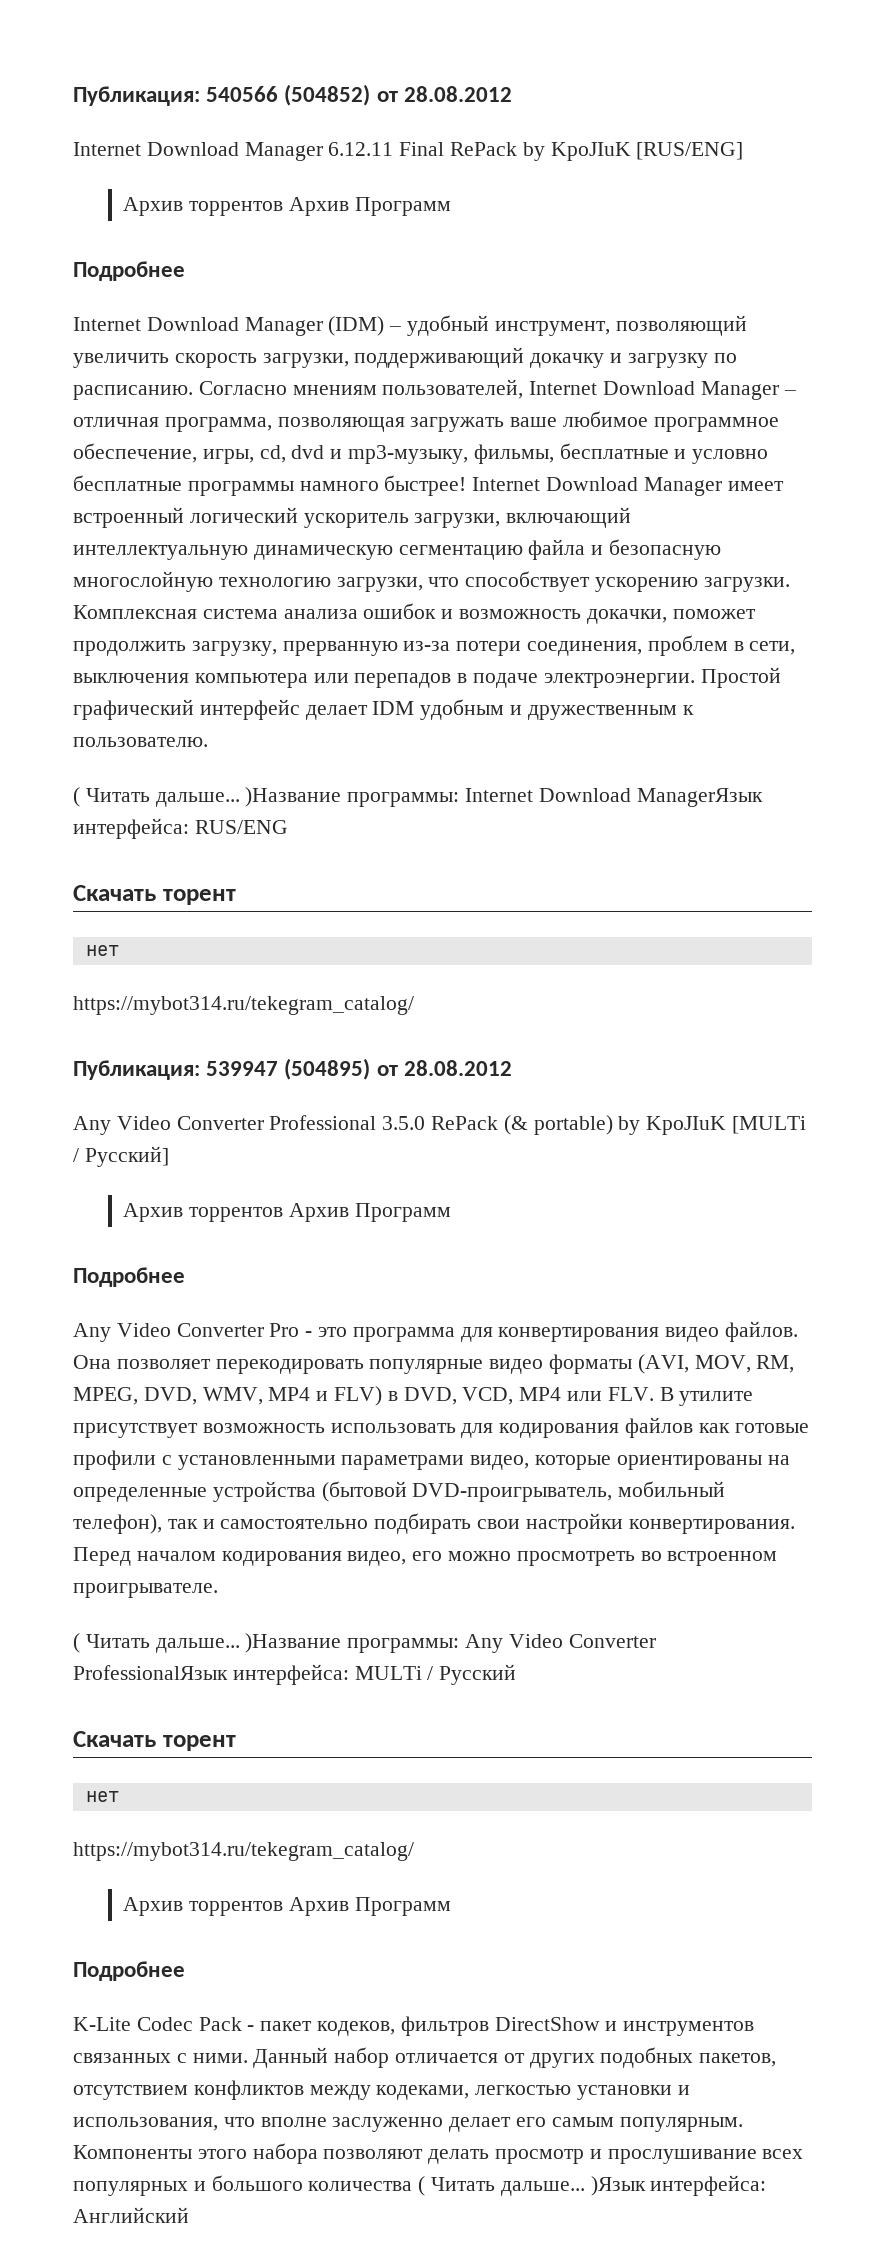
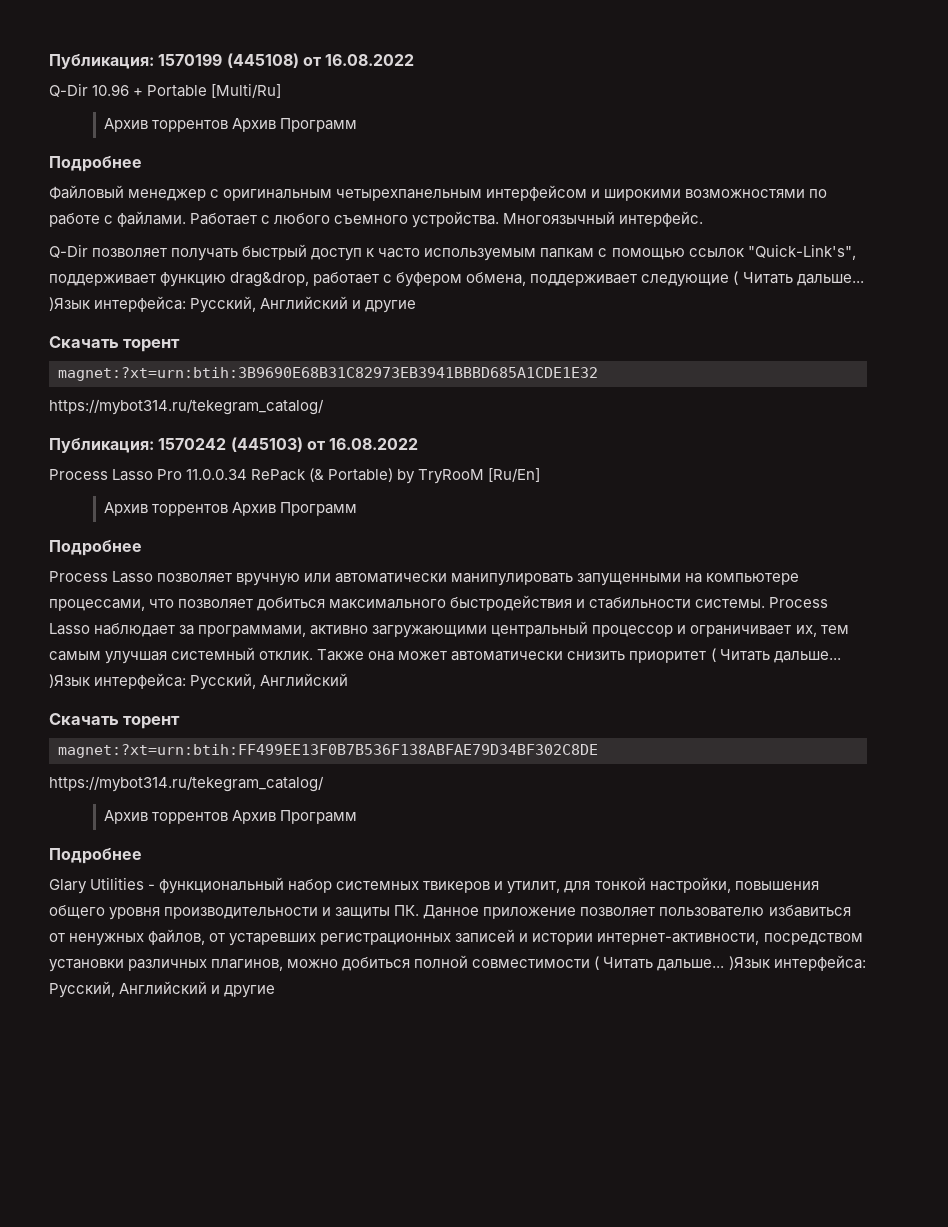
[73,84,512,106] [73,142,744,161] [123,197,451,216] [73,261,185,281] [73,315,747,336] [73,347,737,368] [73,379,796,400] [73,411,779,432] [73,443,769,464] [73,475,784,496] [73,507,632,528] [73,539,722,560] [73,571,790,592] [73,603,756,624] [73,635,796,656] [73,667,781,688] [73,699,694,720] [73,737,208,747] [73,787,763,807] [73,818,288,839] [73,885,236,905] [85,945,119,956] Публикация: 540566 (504852) от 28.08.2012 // Internet Download Manager 6.12.11 Final RePack by KpoJIuK [RUS/ENG] // Архив торрентов Архив Программ // Подробнее // Internet Download Manager (IDM) – удобный инструмент, позволяющий увеличить скорость загрузки, поддерживающий докачку и загрузку по расписанию. Согласно мнениям пользователей, Internet Download Manager – отличная программа, позволяющая загружать ваше любимое программное обеспечение, игры, cd, dvd и mp3-музыку, фильмы, бесплатные и условно бесплатные программы намного быстрее! Internet Download Manager имеет встроенный логический ускоритель загрузки, включающий интеллектуальную динамическую сегментацию файла и безопасную многослойную технологию загрузки, что способствует ускорению загрузки. Комплексная система анализа ошибок и возможность докачки, поможет продолжить загрузку, прерванную из-за потери соединения, проблем в сети, выключения компьютера или перепадов в подаче электроэнергии. Простой графический интерфейс делает IDM удобным и дружественным к пользователю. // ( Читать дальше... )Название программы: Internet Download ManagerЯзык интерфейса: RUS/ENG // Скачать торент // нет -> [49,53,415,69] [49,83,282,98] [103,118,358,132] [49,156,142,172] [49,185,828,201] [49,211,704,228] [49,244,856,261] [49,271,864,287] [49,296,417,313] [49,336,181,352] [58,367,598,381] Публикация: 1570199 (445108) от 16.08.2022 // Q-Dir 10.96 + Portable [Multi/Ru] // Архив торрентов Архив Программ // Подробнее // Файловый менеджер с оригинальным четырехпанельным интерфейсом и широкими возможностями по работе с файлами. Работает с любого съемного устройства. Многоязычный интерфейс. // Q-Dir позволяет получать быстрый доступ к часто используемым папкам с помощью ссылок "Quick-Link's", поддерживает функцию drag&drop, работает с буфером обмена, поддерживает следующие ( Читать дальше... )Язык интерфейса: Русский, Английский и другие // Скачать торент // magnet:?xt=urn:btih:3B9690E68B31C82973EB3941BBBD685A1CDE1E32
[206,1058,512,1080] [73,1115,807,1135] [73,1146,169,1167] [123,1203,451,1222] [73,1267,185,1287] [73,1321,799,1342] [73,1354,795,1374] [73,1386,754,1406] [73,1417,809,1438] [73,1450,790,1470] [73,1481,726,1502] [73,1513,795,1534] [73,1547,778,1566] [73,1583,218,1598] [73,1633,656,1653] [73,1664,517,1685] [73,1731,236,1751] [85,1791,119,1802] 539947 (504895) от 28.08.2012 // Any Video Converter Professional 3.5.0 RePack (& portable) by KpoJIuK [MULTi / Русский] // Архив торрентов Архив Программ // Подробнее // Any Video Converter Pro - это программа для конвертирования видео файлов. Она позволяет перекодировать популярные видео форматы (AVI, MOV, RM, MPEG, DVD, WMV, MP4 и FLV) в DVD, VCD, MP4 или FLV. В утилите присутствует возможность использовать для кодирования файлов как готовые профили с установленными параметрами видео, которые ориентированы на определенные устройства (бытовой DVD-проигрыватель, мобильный телефон), так и самостоятельно подбирать свои настройки конвертирования. Перед началом кодирования видео, его можно просмотреть во встроенном проигрывателе. // ( Читать дальше... )Название программы: Any Video Converter ProfessionalЯзык интерфейса: MULTi / Русский // Скачать торент // нет -> [158,437,419,452] [49,468,541,484] [103,502,358,516] [49,540,142,556] [49,571,800,586] [49,595,829,611] [49,621,849,638] [49,647,841,664] [49,673,349,690] [49,713,181,729] [58,744,598,758] 1570242 (445103) от 16.08.2022 // Process Lasso Pro 11.0.0.34 RePack (& Portable) by TryRooM [Ru/En] // Архив торрентов Архив Программ // Подробнее // Process Lasso позволяет вручную или автоматически манипулировать запущенными на компьютере процессами, что позволяет добиться максимального быстродействия и стабильности системы. Process Lasso наблюдает за программами, активно загружающими центральный процессор и ограничивает их, тем самым улучшая системный отклик. Также она может автоматически снизить приоритет ( Читать дальше... )Язык интерфейса: Русский, Английский // Скачать торент // magnet:?xt=urn:btih:FF499EE13F0B7B536F138ABFAE79D34BF302C8DE
[73,2016,755,2036] [73,2047,777,2068] [73,2080,690,2100] [73,2117,743,2132] [73,2143,804,2164] [73,2175,767,2196] [73,2207,189,2223] K-Lite Codec Pack - пакет кодеков, фильтров DirectShow и инструментов связанных с ними. Данный набор отличается от других подобных пакетов, отсутствием конфликтов между кодеками, легкостью установки и использования, что вполне заслуженно делает его самым популярным. Компоненты этого набора позволяют делать просмотр и прослушивание всех популярных и большого количества ( Читать дальше... )Язык интерфейса: Английский -> [49,877,819,894] [49,905,851,920] [49,929,863,946] [49,955,866,972] [49,981,276,998] Glary Utilities - функциональный набор системных твикеров и утилит, для тонкой настройки, повышения общего уровня производительности и защиты ПК. Данное приложение позволяет пользователю избавиться от ненужных файлов, от устаревших регистрационных записей и истории интернет-активности, посредством установки различных плагинов, можно добиться полной совместимости ( Читать дальше... )Язык интерфейса: Русский, Английский и другие

